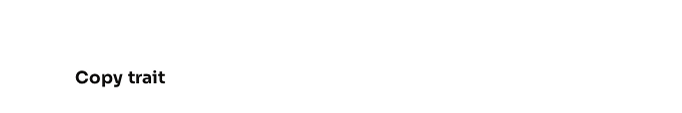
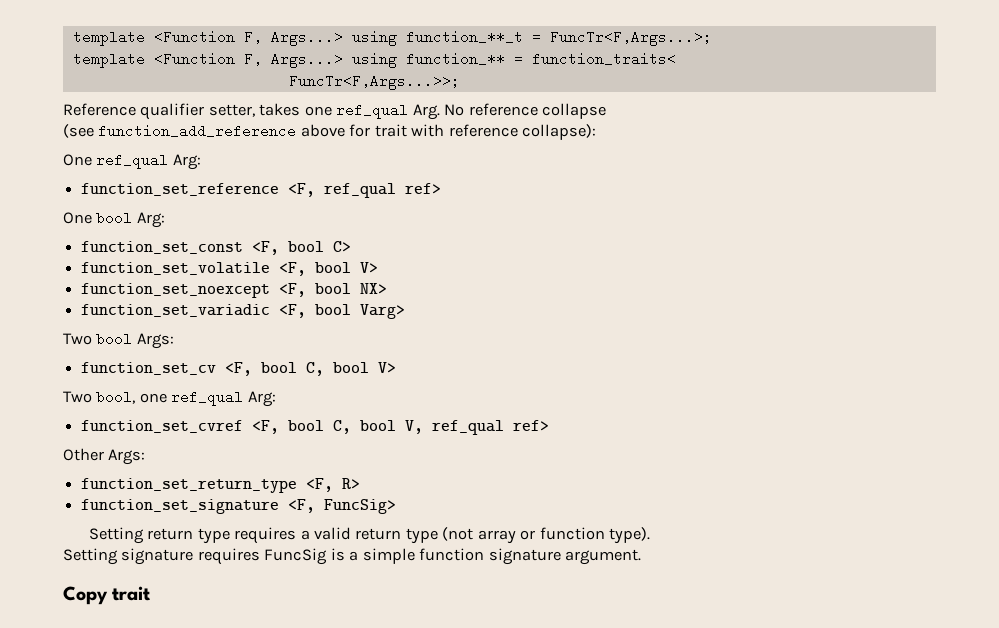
(75, 79) none -> [72,30,712,46] [72,52,676,68] [288,74,460,90] [63,103,607,120] [63,124,597,140] [63,153,201,170] [81,183,442,198] [63,211,165,228] [81,241,352,255] [81,262,379,276] [81,283,388,298] [81,304,406,319] [63,332,174,349] [81,362,397,376] [63,390,276,407] [81,420,550,435] [63,448,146,465] [81,478,361,493] [81,499,397,514] [88,527,651,544] [63,548,642,565] template <Function F, Args...> using function_**_t = FuncTr<F,Args...>; // template <Function F, Args...> using function_** = function_traits< // FuncTr<F,Args...>>; // Reference qualifier setter, takes one ref_qual Arg. No reference collapse // (see function_add_reference above for trait with reference collapse): // One ref_qual Arg: // function_set_reference <F, ref_qual ref> // One bool Arg: // function_set_const <F, bool C> // function_set_volatile <F, bool V> // function_set_noexcept <F, bool NX> // function_set_variadic <F, bool Varg> // Two bool Args: // function_set_cv <F, bool C, bool V> // Two bool, one ref_qual Arg: // function_set_cvref <F, bool C, bool V, ref_qual ref> // Other Args: // function_set_return_type <F, R> // function_set_signature <F, FuncSig> // Setting return type requires a valid return type (not array or function type). // Setting signature requires FuncSig is a simple function signature argument. //

